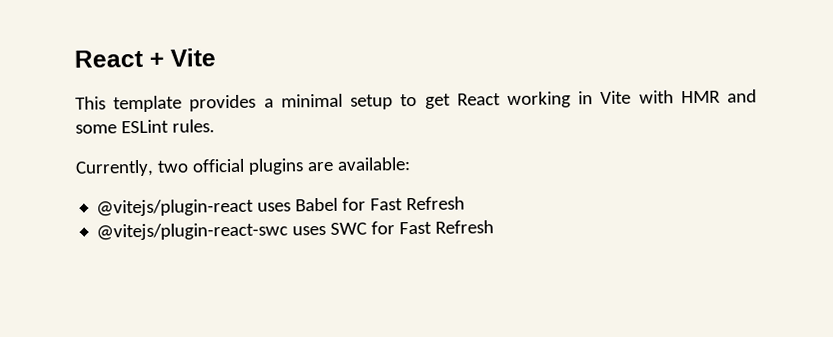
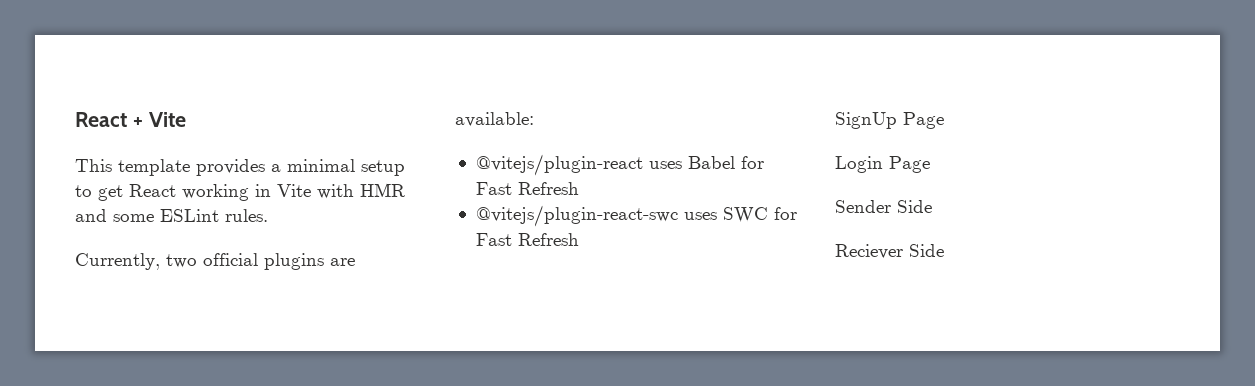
(495, 227) none -> [835,112,944,129] [835,156,930,173] [835,200,932,213] [835,244,944,259] // SignUp Page // Login Page // Sender Side // Reciever Side

